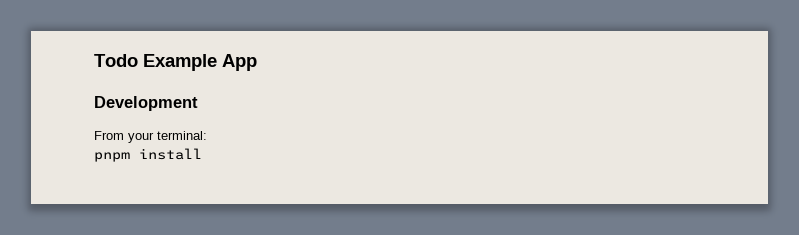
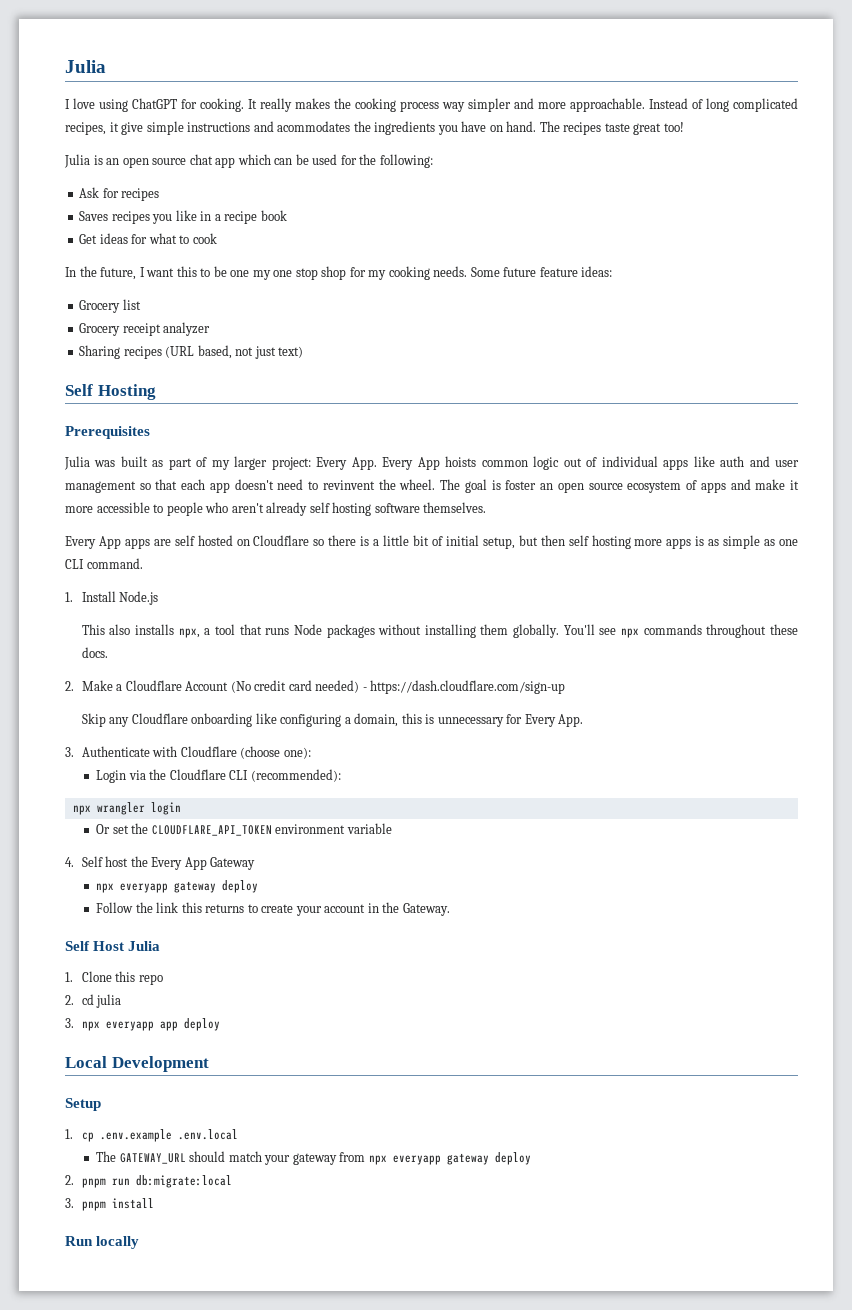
[94,54,257,71] [94,96,198,111] [94,131,207,143] Todo Example App // Development // From your terminal: // -> [65,60,106,73] [65,98,798,112] [65,121,684,135] [64,154,433,168] [79,187,160,201] [79,210,287,224] [79,233,217,244] [65,266,613,280] [79,299,141,313] [79,322,211,336] [79,345,304,359] [65,384,156,400] [65,426,150,439] [64,456,799,470] [65,479,800,493] [65,502,487,516] [65,535,799,549] [65,558,143,569] [65,591,159,605] [81,624,798,638] [81,647,108,658] [65,680,566,694] [81,713,584,727] [65,746,311,759] [96,769,341,783] [72,802,181,815] [96,823,392,836] [65,856,256,870] [96,880,259,893] [96,902,450,916] [65,941,161,951] [65,971,163,985] [65,994,122,1008] [65,1018,220,1031] [65,1056,209,1072] [65,1098,101,1111] [65,1129,238,1142] [96,1151,531,1165] [65,1175,232,1188] [65,1198,74,1208] Julia // I love using ChatGPT for cooking. It really makes the cooking process way simpler and more approachable. Instead of long complicated recipes, it give simple instructions and acommodates the ingredients you have on hand. The recipes taste great too! // Julia is an open source chat app which can be used for the following: // Ask for recipes // Saves recipes you like in a recipe book // Get ideas for what to cook // In the future, I want this to be one my one stop shop for my cooking needs. Some future feature ideas: // Grocery list // Grocery receipt analyzer // Sharing recipes (URL based, not just text) // Self Hosting // Prerequisites // Julia was built as part of my larger project: Every App. Every App hoists common logic out of individual apps like auth and user management so that each app doesn't need to revinvent the wheel. The goal is foster an open source ecosystem of apps and make it more accessible to people who aren't already self hosting software themselves. // Every App apps are self hosted on Cloudflare so there is a little bit of initial setup, but then self hosting more apps is as simple as one CLI command. // 1. Install Node.js // This also installs npx, a tool that runs Node packages without installing them globally. You'll see npx commands throughout these docs. // 2. Make a Cloudflare Account (No credit card needed) - https://dash.cloudflare.com/sign-up // Skip any Cloudflare onboarding like configuring a domain, this is unnecessary for Every App. // 3. Authenticate with Cloudflare (choose one): // Login via the Cloudflare CLI (recommended): // npx wrangler login // Or set the CLOUDFLARE_API_TOKEN environment variable // 4. Self host the Every App Gateway // npx everyapp gateway deploy // Follow the link this returns to create your account in the Gateway. // Self Host Julia // 1. Clone this repo // 2. cd julia // 3. npx everyapp app deploy // Local Development // Setup // 1. cp .env.example .env.local // The GATEWAY_URL should match your gateway from npx everyapp gateway deploy // 2. pnpm run db:migrate:local // 3.
(202, 154) none -> [65,1236,140,1249] // Run locally

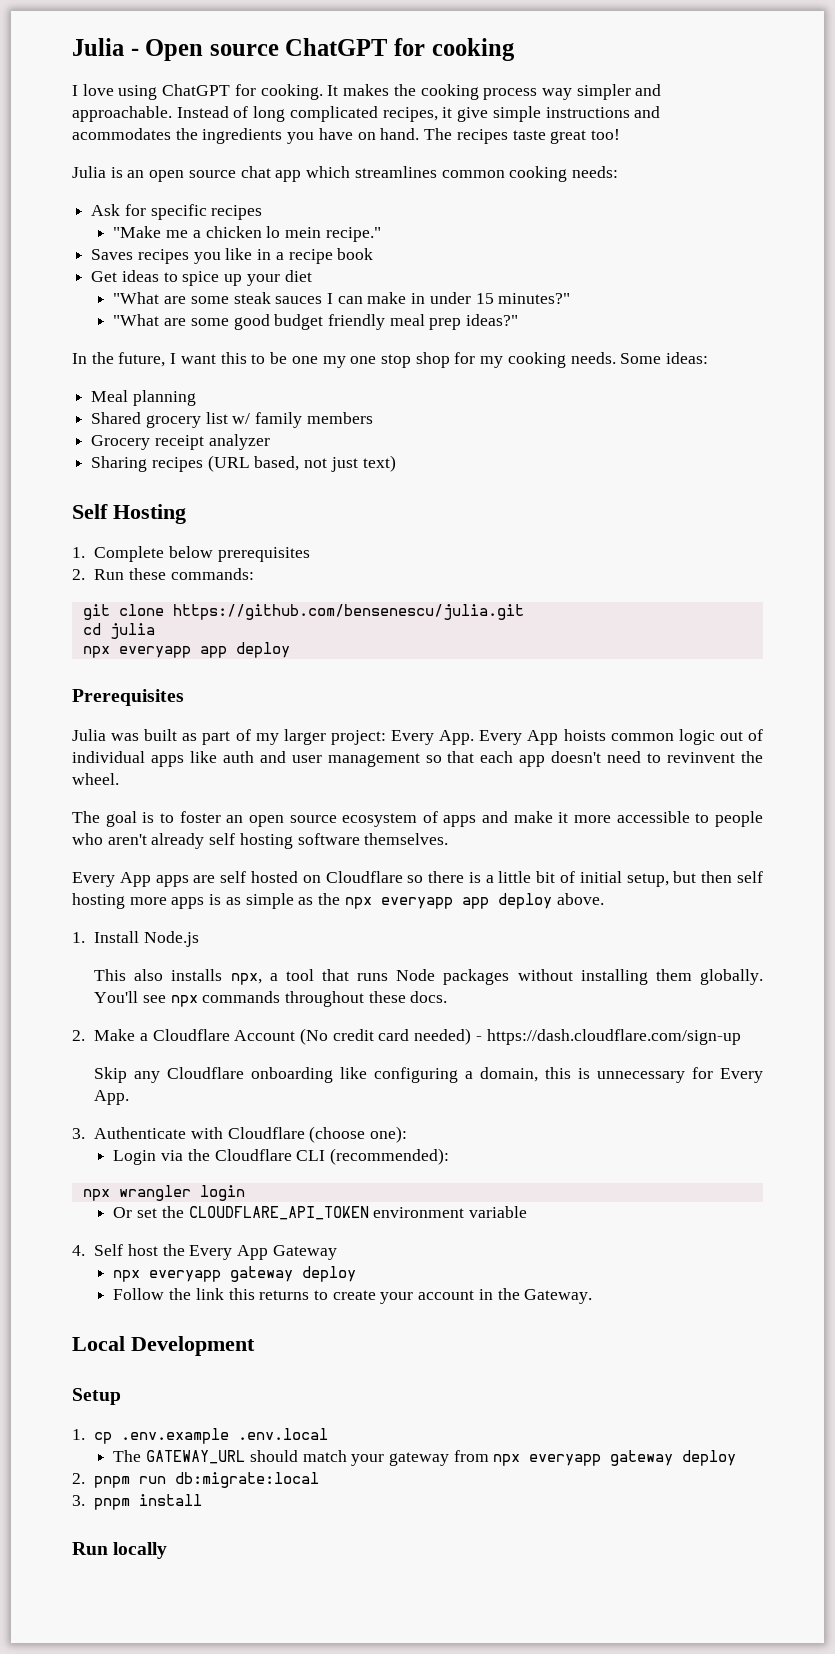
[65,60,106,73] Julia -> [72,38,515,61] Julia - Open source ChatGPT for cooking
[260,98,292,112] really -> (339, 90) none
[538,102,566,109] more -> (662, 90) none
[274,154,433,168] can be used for the following: -> [354,166,618,182] streamlines common cooking needs:
[121,188,160,201] recipes -> [150,204,263,220] [113,226,381,242] specific recipes // "Make me a chicken lo mein recipe."
[131,233,217,244] for what to cook -> [163,270,312,286] [113,292,571,304] [113,314,519,330] to spice up your diet // "What are some steak sauces I can make in under 15 minutes?" // "What are some good budget friendly meal prep ideas?"
[503,267,578,277] future feature -> (662, 358) none
[79,299,141,313] Grocery list -> [91,390,196,406] [91,412,373,428] Meal planning // Shared grocery list w/ family members
(156, 392) none -> [72,546,310,562] [72,568,254,580] [82,604,524,620] [82,623,155,639] [82,642,290,658] // 1. Complete below prerequisites // 2. Run these commands: // git clone https://github.com/bensenescu/julia.git // cd julia // npx everyapp app deploy
(436, 484) none -> (119, 779) //
(501, 485) none -> [159,813,174,823] to
[779,539,799,546] [65,558,143,569] one CLI command. -> [318,893,604,909] the npx everyapp app deploy above.
[65,941,161,951] [65,971,163,985] [65,994,122,1008] [65,1018,220,1031] // Self Host Julia // 1. Clone this repo // 2. cd julia // 3. npx everyapp app deploy -> (593, 1296) none

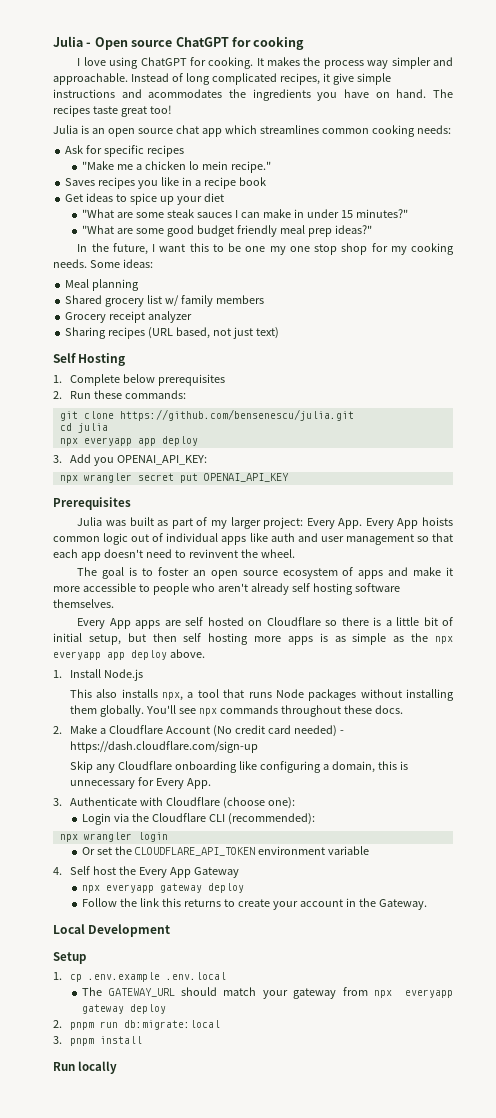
[420,84,479,100] cooking -> (321, 61) none
(290, 650) none -> [53,454,207,466] [59,473,289,483] // 3. Add you OPENAI_API_KEY: // npx wrangler secret put OPENAI_API_KEY

